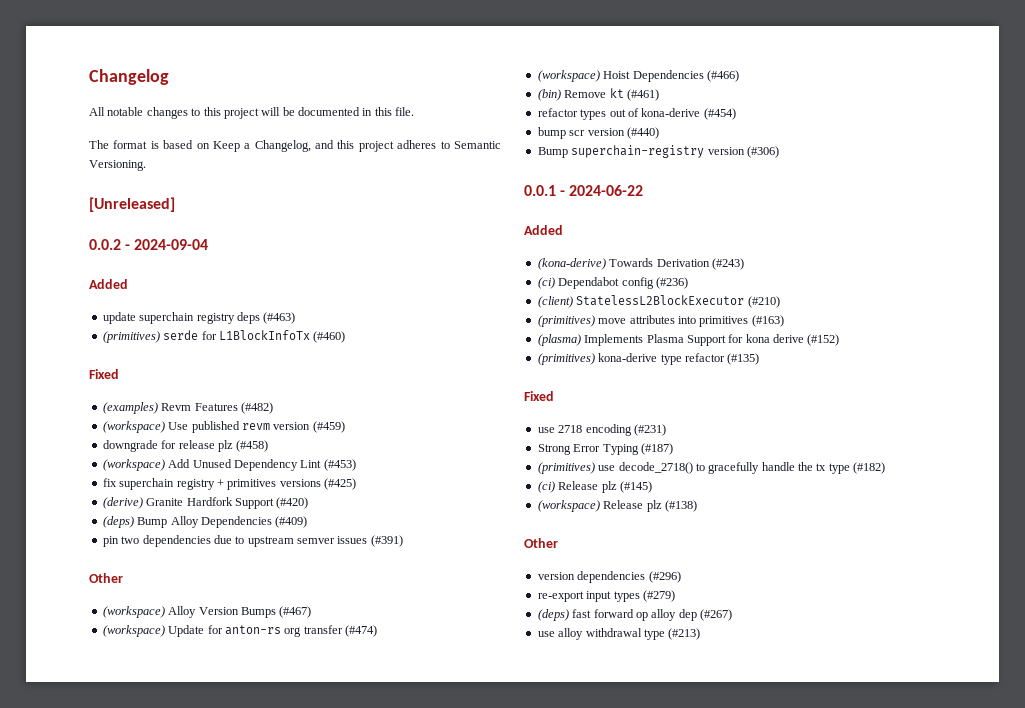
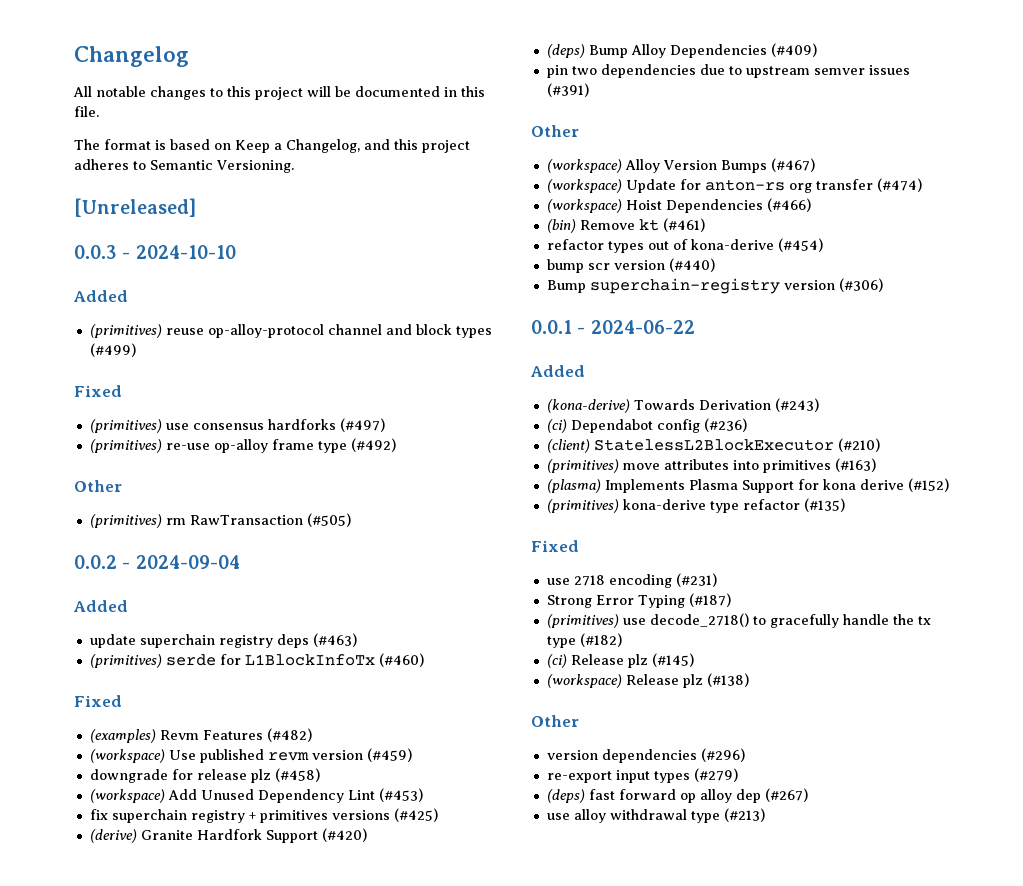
(175, 204) none -> [74,245,236,259] [73,290,128,302] [89,324,492,338] [89,343,136,357] [74,385,122,397] [89,418,385,433] [89,438,396,453] [74,480,122,492] [89,513,351,528] // 0.0.3 - 2024-10-10 // Added // (primitives) reuse op-alloy-protocol channel and block types (#499) // Fixed // (primitives) use consensus hardforks (#497) // (primitives) re-use op-alloy frame type (#492) // Other // (primitives) rm RawTransaction (#505)

